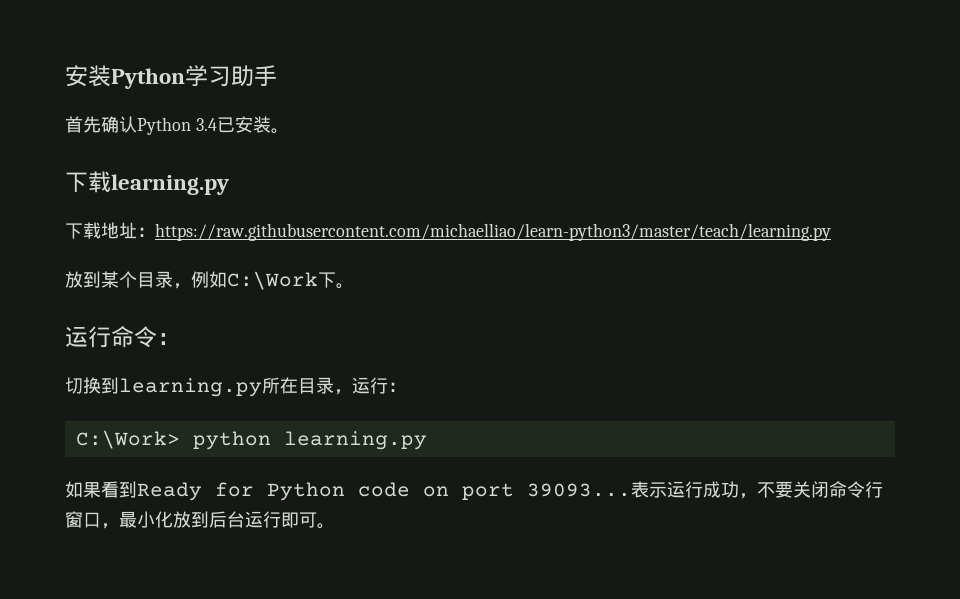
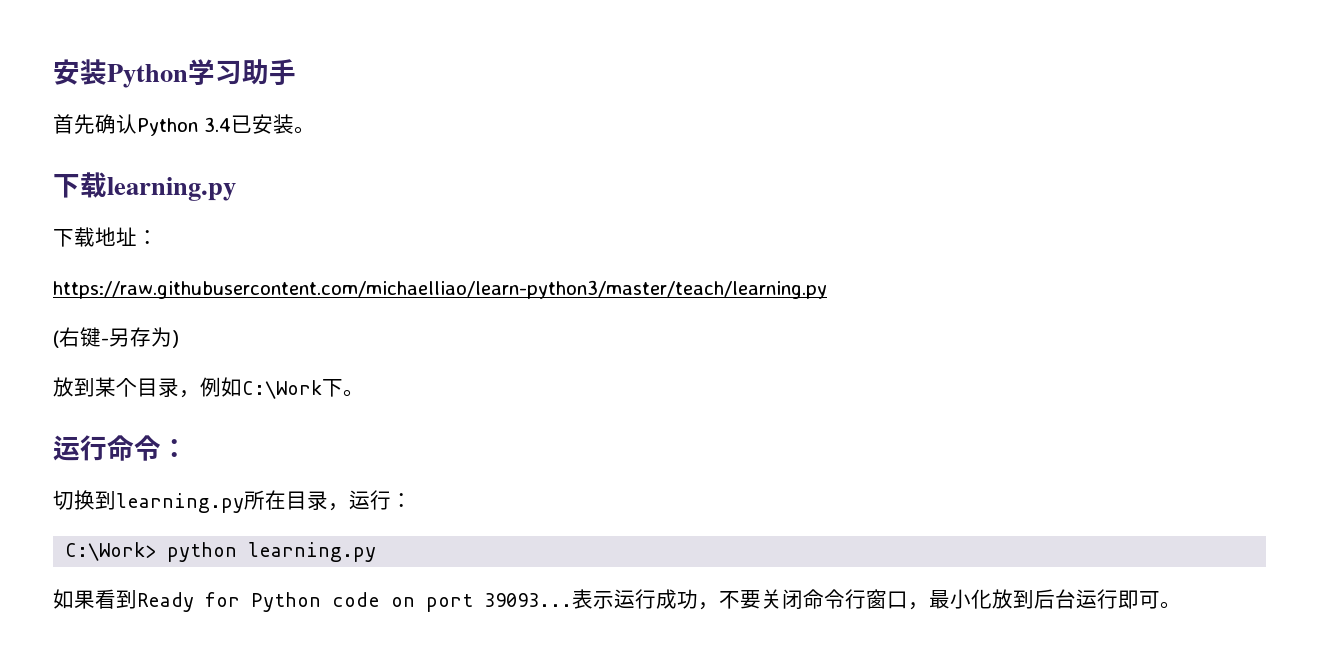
(155, 232) none -> (158, 237) //
(831, 232) none -> [53,327,179,348] // (右键-另存为)

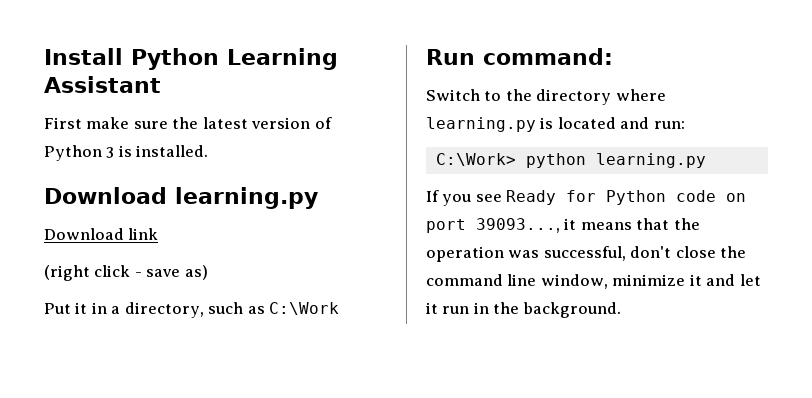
[53,59,296,88] [53,114,315,136] [53,172,236,201] [53,227,158,247] [53,280,827,299] [53,327,179,348] [53,377,364,399] [53,435,188,461] [53,490,412,513] 安装Python学习助手 // 首先确认Python 3.4已安装。 // 下载learning.py // 下载地址： // https://raw.githubusercontent.com/michaelliao/learn-python3/master/teach/learning.py // (右键-另存为) // 放到某个目录，例如C:\Work下。 // 运行命令： // 切换到learning.py所在目录，运行： -> [44,48,338,70] [44,76,161,93] [44,117,332,129] [44,145,209,161] [44,187,318,209] [44,228,159,240] [44,265,208,281] [44,302,340,318] [426,48,613,65] [426,89,666,105] [426,117,685,132] Install Python Learning Assistant // First make sure the latest version of Python 3 is installed. // Download learning.py // Download link // (right click - save as) // Put it in a directory, such as C:\Work // Run command: // Switch to the directory where learning.py is located and run:
[53,589,137,609] 如果看到 -> [426,190,502,206] If you see
[484,589,1181,610] 39093...表示运行成功，不要关闭命令行窗口，最小化放到后台运行即可。 -> [476,218,700,233] [426,246,747,262] [426,274,761,289] [426,302,621,318] 39093..., it means that the operation was successful, don't close the command line window, minimize it and let it run in the background.

